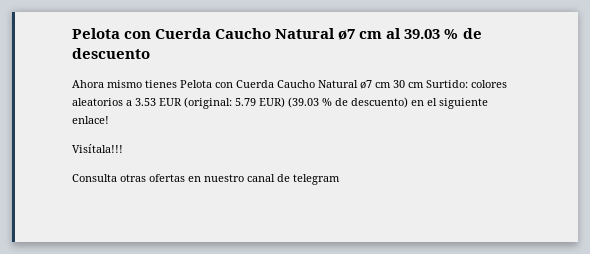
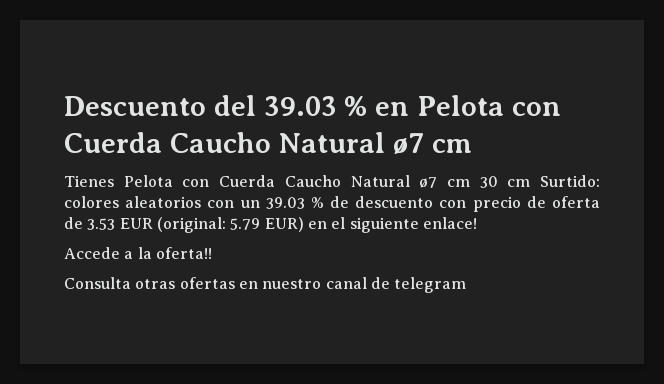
[72,28,482,40] [72,48,150,59] [72,80,177,88] Pelota con Cuerda Caucho Natural ø7 cm al 39.03 % de descuento // Ahora mismo tienes -> [64,95,561,116] [64,132,473,154] [64,175,114,187] Descuento del 39.03 % en Pelota con Cuerda Caucho Natural ø7 cm // Tienes
[126,100,132,106] a -> [207,196,600,212] [64,217,83,229] con un 39.03 % de descuento con precio de oferta de
[288,97,408,108] (39.03 % de descuento) -> (304, 224) none
[72,144,123,153] Visítala!!! -> [64,247,212,259] Accede a la oferta!!

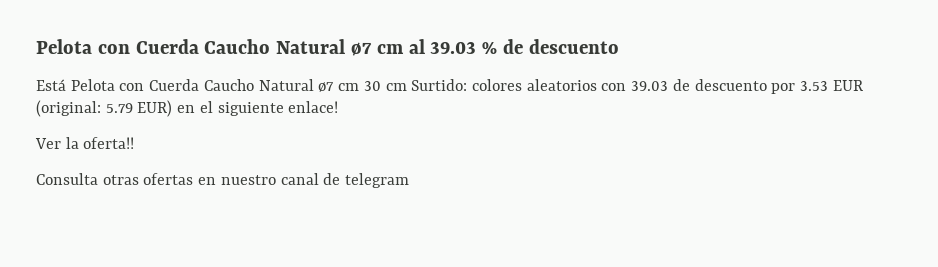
[64,95,561,116] [64,132,473,154] [64,175,114,187] Descuento del 39.03 % en Pelota con Cuerda Caucho Natural ø7 cm // Tienes -> [36,39,619,56] [36,79,66,91] Pelota con Cuerda Caucho Natural ø7 cm al 39.03 % de descuento // Está
[240,196,600,212] [64,217,83,229] un 39.03 % de descuento con precio de oferta de -> [631,79,796,94] 39.03 de descuento por
[64,247,134,259] Accede a -> [35,138,61,149] Ver

